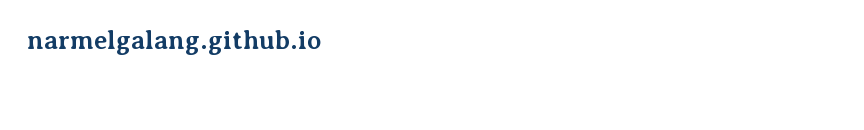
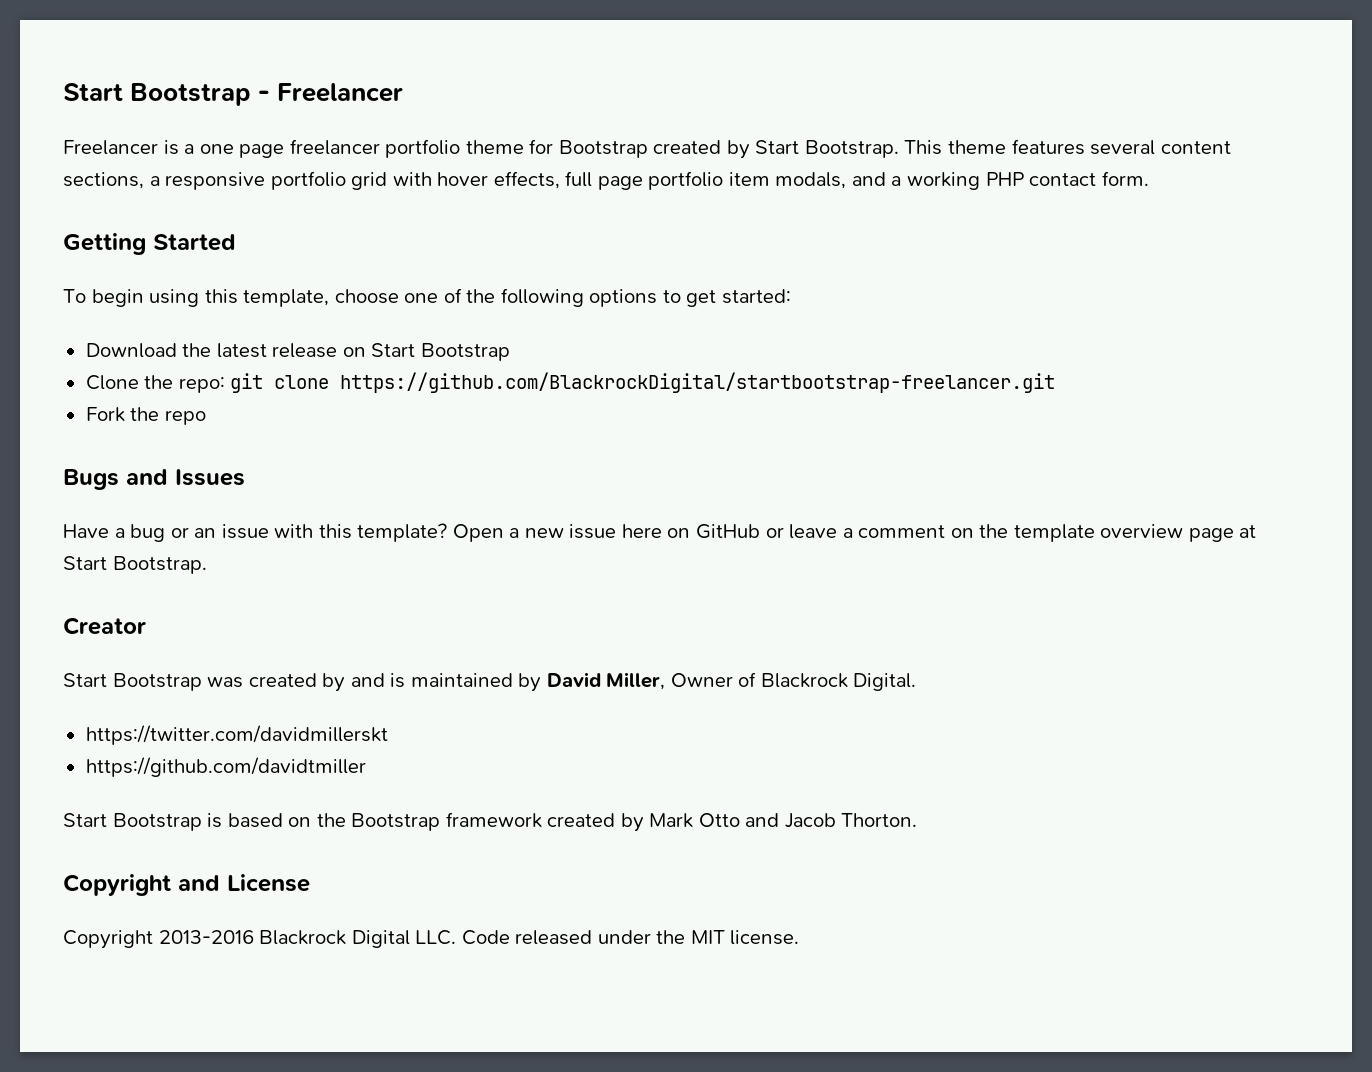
[27,30,321,55] narmelgalang.github.io -> [63,83,404,106] [63,139,1231,159] [63,171,1149,190] [63,233,236,255] [63,288,791,307] [85,343,510,361] [85,372,1056,393] [85,407,206,425] [63,469,245,490] [63,523,1257,542] [63,556,207,574] [63,617,146,635] [63,672,917,692] [85,725,388,745] [85,757,366,777] [63,812,918,832] [63,874,310,896] [63,930,800,949] Start Bootstrap - Freelancer // Freelancer is a one page freelancer portfolio theme for Bootstrap created by Start Bootstrap. This theme features several content sections, a responsive portfolio grid with hover effects, full page portfolio item modals, and a working PHP contact form. // Getting Started // To begin using this template, choose one of the following options to get started: // Download the latest release on Start Bootstrap // Clone the repo: git clone https://github.com/BlackrockDigital/startbootstrap-freelancer.git // Fork the repo // Bugs and Issues // Have a bug or an issue with this template? Open a new issue here on GitHub or leave a comment on the template overview page at Start Bootstrap. // Creator // Start Bootstrap was created by and is maintained by David Miller, Owner of Blackrock Digital. // https://twitter.com/davidmillerskt // https://github.com/davidtmiller // Start Bootstrap is based on the Bootstrap framework created by Mark Otto and Jacob Thorton. // Copyright and License // Copyright 2013-2016 Blackrock Digital LLC. Code released under the MIT license.

